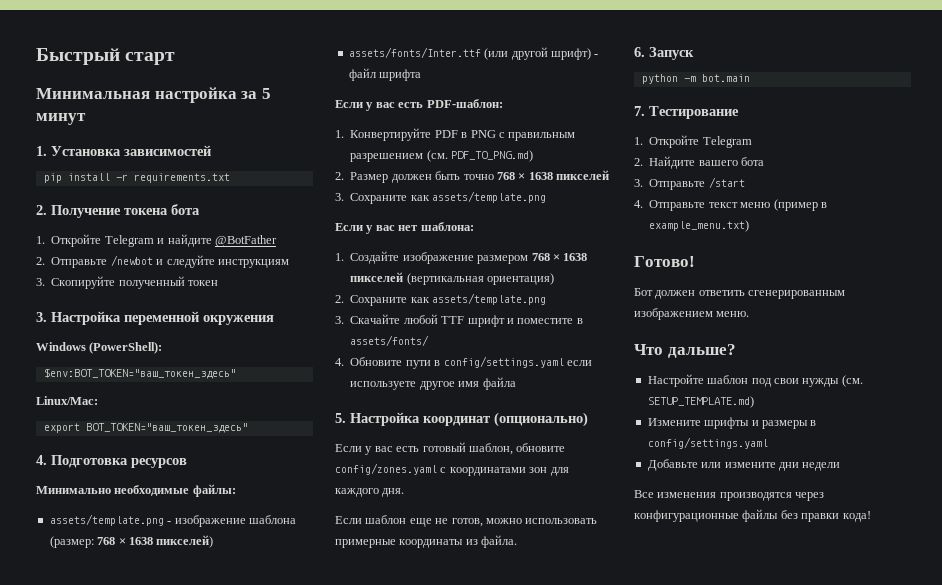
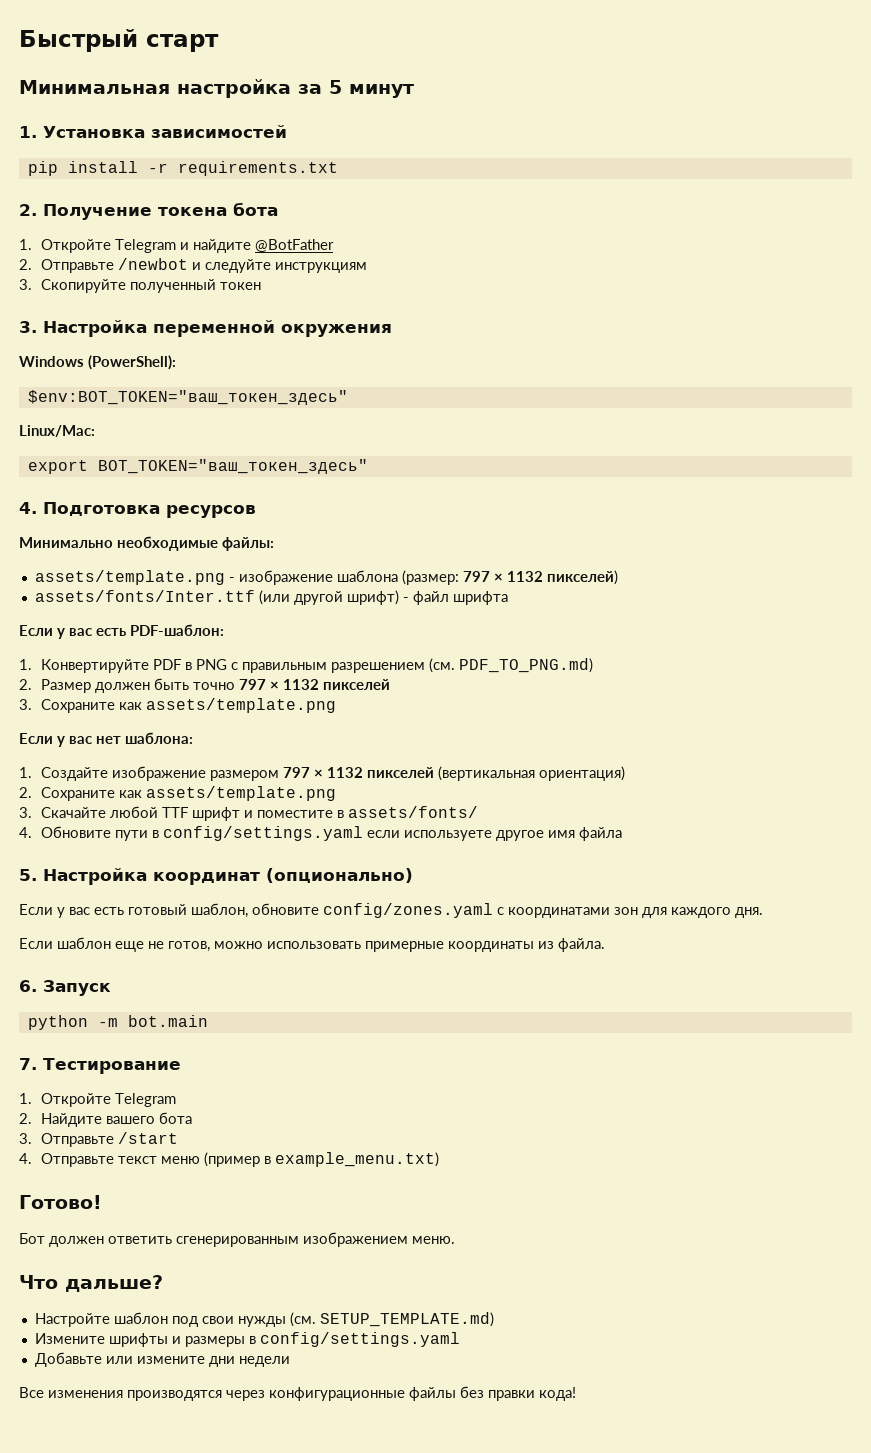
[97,537,153,545] 768 × 1638 -> [462,571,543,582] 797 × 1132
[496,172,553,180] 768 × 1638 -> [238,679,319,690] 797 × 1132
[531,253,588,261] 768 × 1638 -> [282,767,363,778] 797 × 1132

